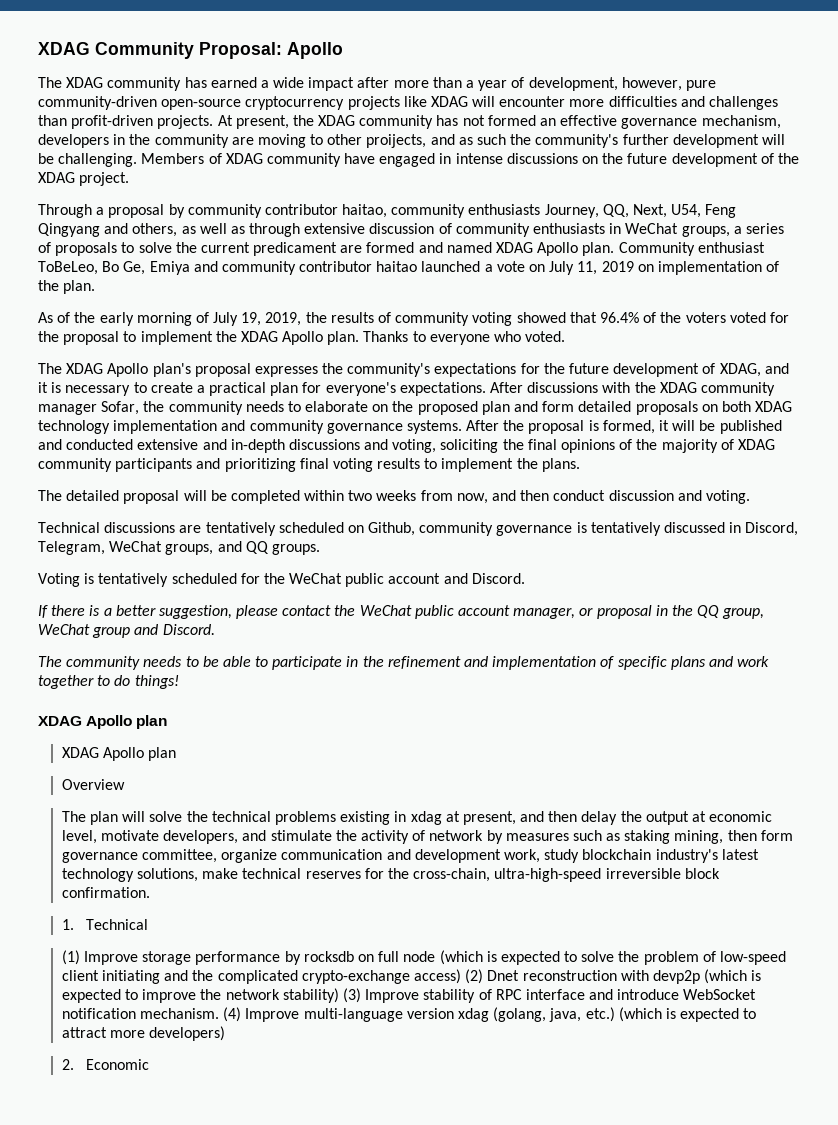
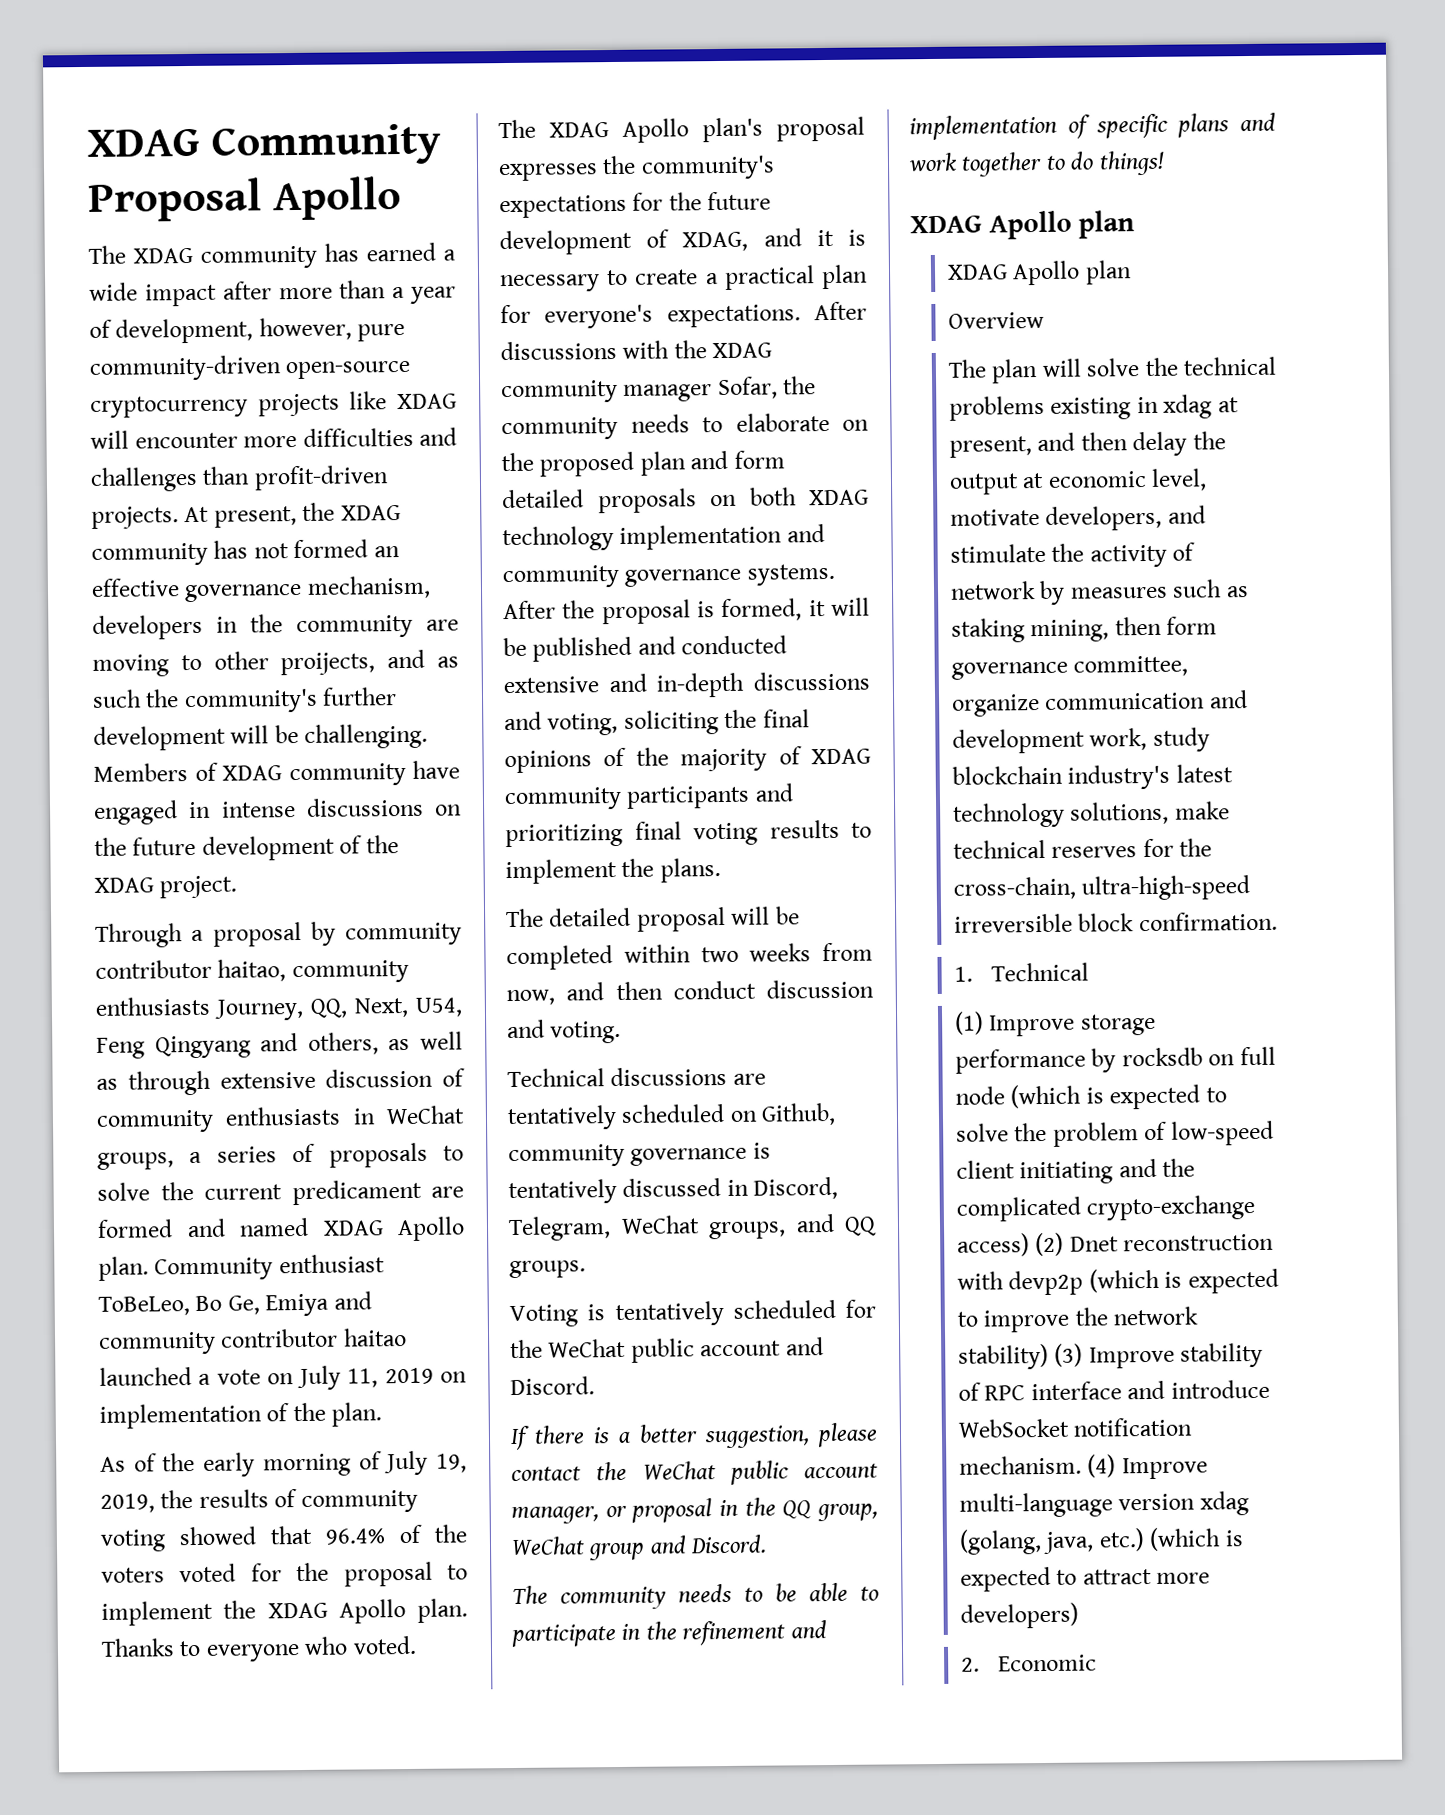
[199,42,282,59] Proposal: -> [88,177,262,222] Proposal

